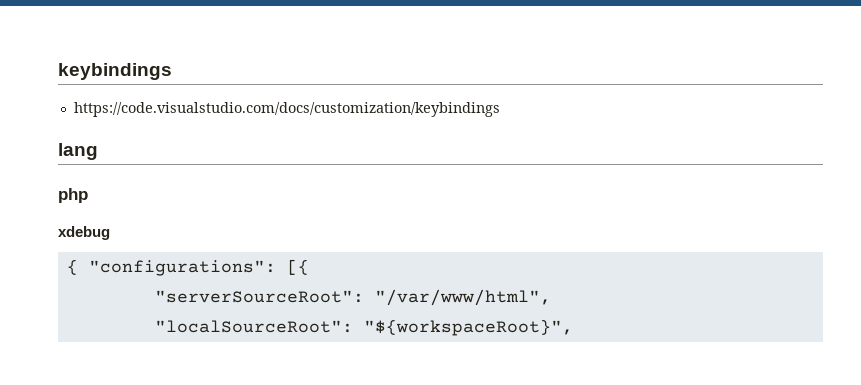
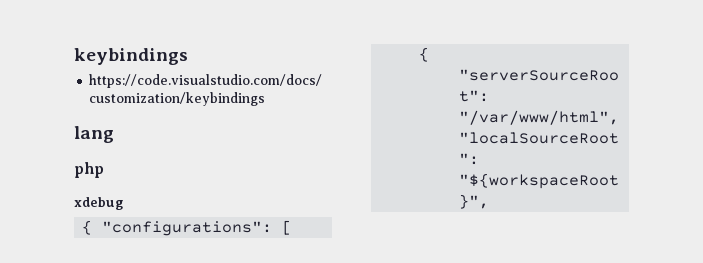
[286,259,309,275] [{ -> [282,220,293,235] [419,47,430,62] [ // {

